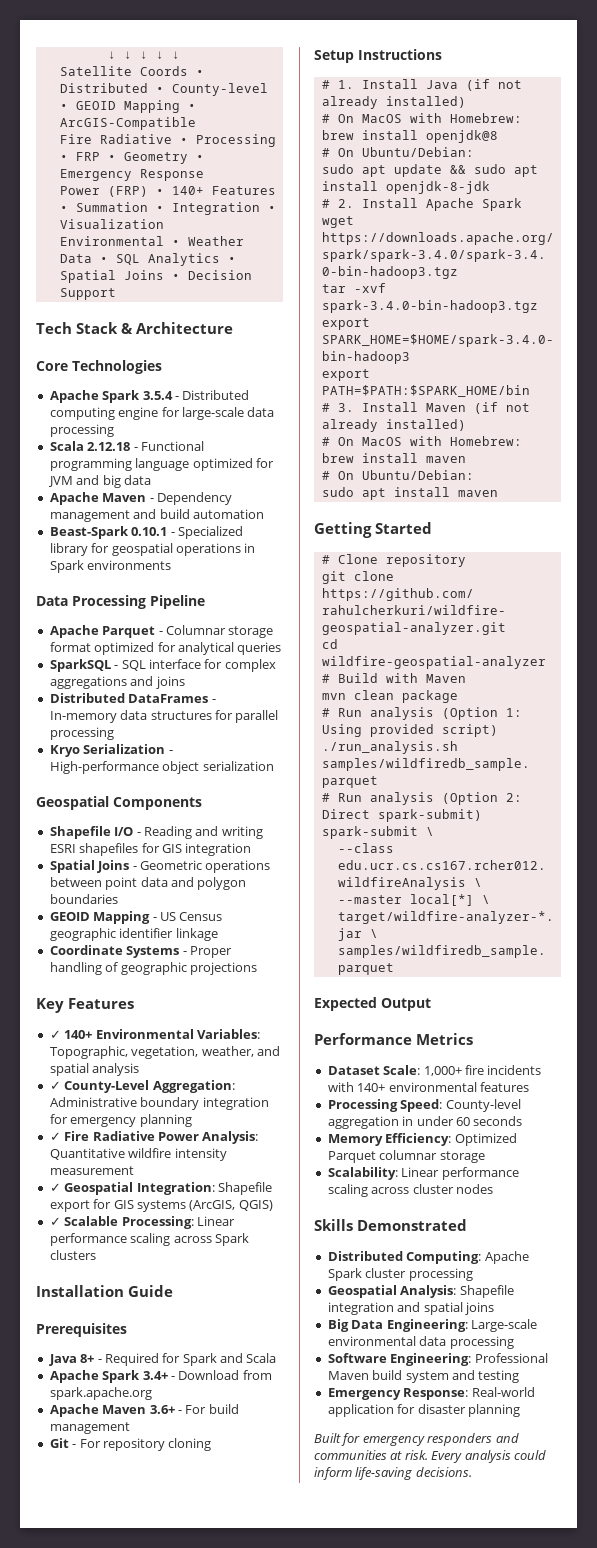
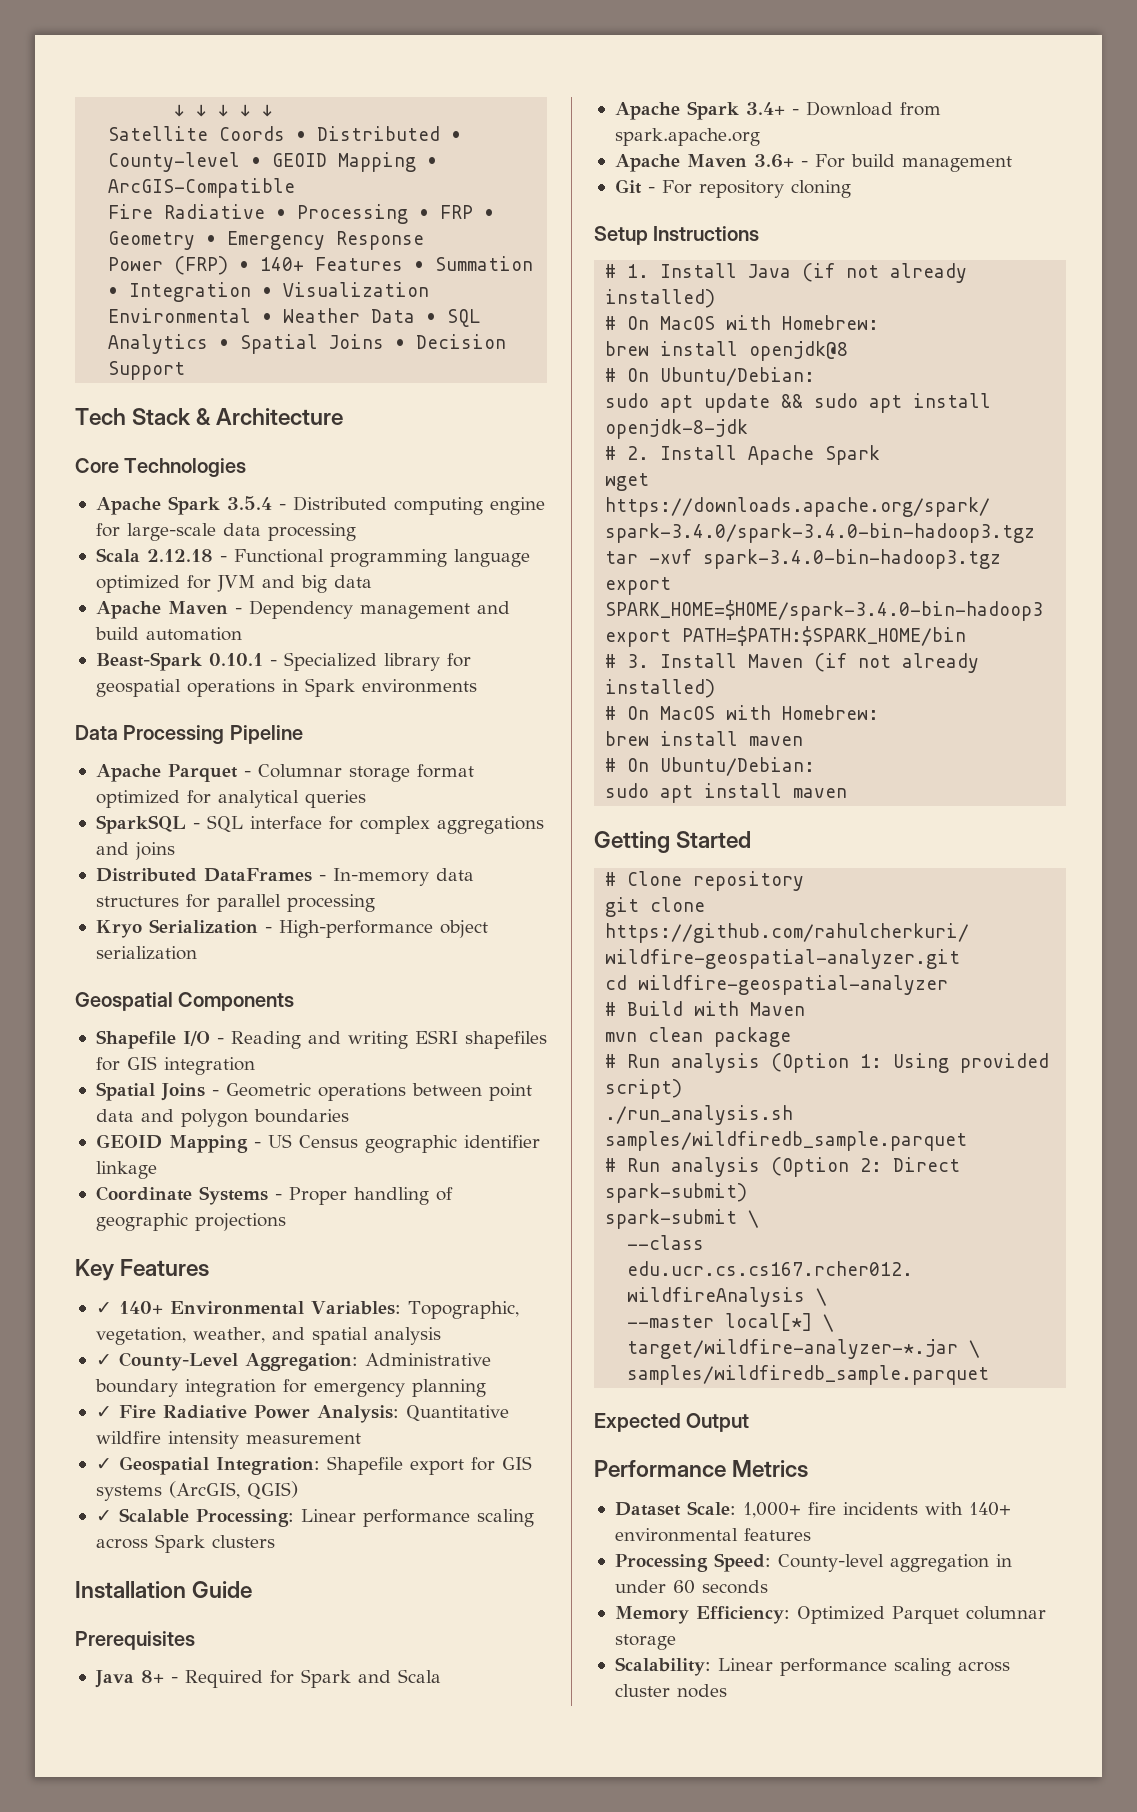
[314,1219,467,1231] [327,1251,529,1264] [327,1268,473,1281] [327,1285,514,1298] [327,1302,494,1315] [327,1319,537,1332] [327,1336,514,1349] [327,1353,548,1366] [327,1370,520,1383] [327,1387,535,1400] [327,1404,520,1417] [314,1433,519,1446] [314,1450,546,1463] [314,1467,472,1480] // Skills Demonstrated // Distributed Computing: Apache Spark cluster processing // Geospatial Analysis: Shapefile integration and spatial joins // Big Data Engineering: Large-scale environmental data processing // Software Engineering: Professional Maven build system and testing // Emergency Response: Real-world application for disaster planning // Built for emergency responders and communities at risk. Every analysis could inform life-saving decisions. -> (727, 1691) none

